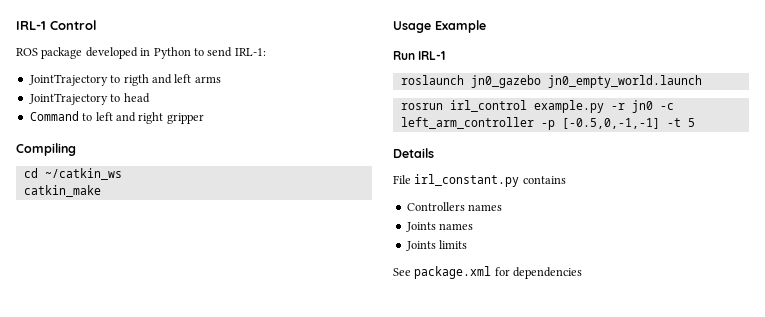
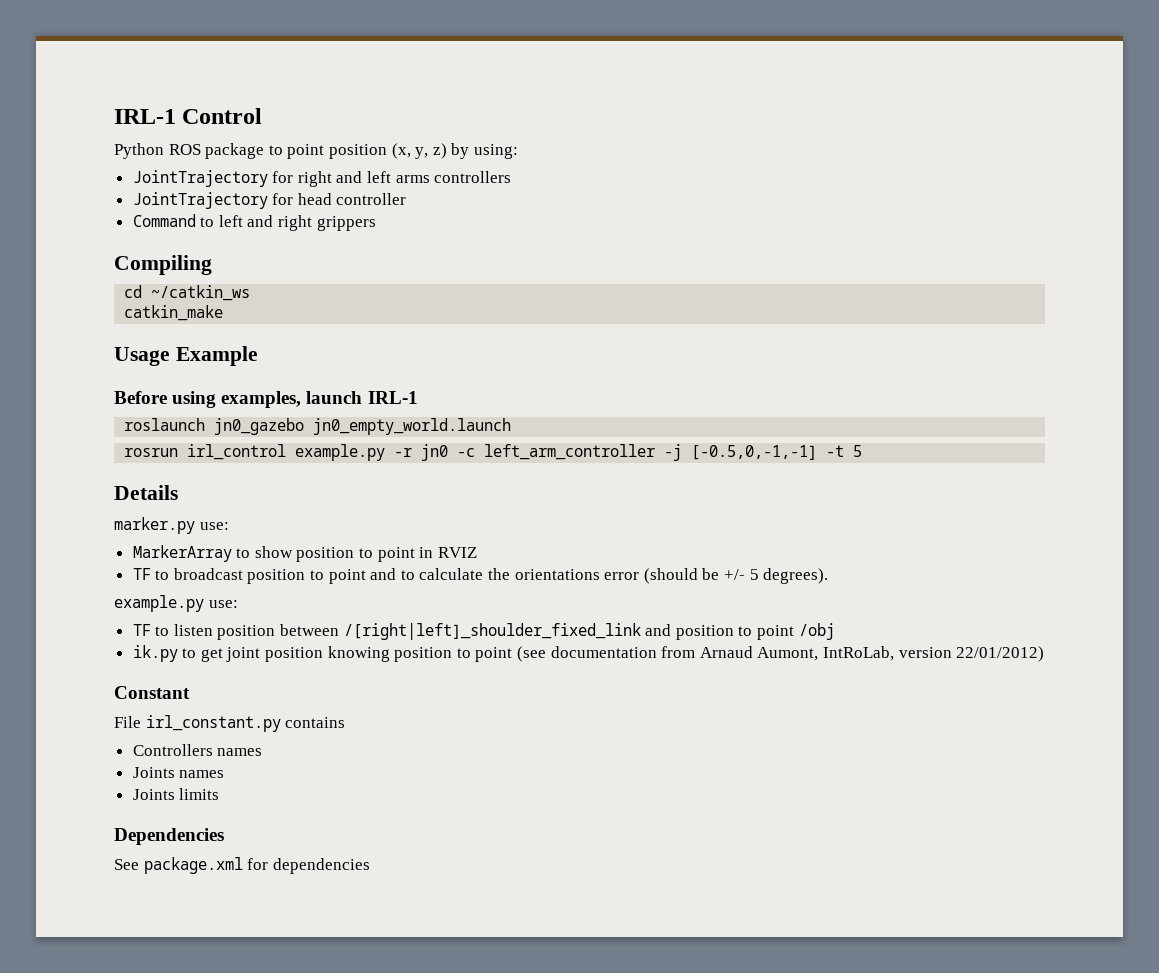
(97, 25) none -> [114,143,164,159] Python
[85,47,266,59] [28,74,149,86] developed in Python to send IRL-1: // JointTrajectory to rigth -> [268,143,518,159] [132,170,332,187] to point position (x, y, z) by using: // JointTrajectory for right
[28,93,121,105] // JointTrajectory to -> [434,171,512,183] [132,192,294,209] controllers // JointTrajectory for
(150, 98) none -> [336,193,407,205] controller
[166,113,204,124] gripper -> [316,216,376,231] grippers
[393,51,415,60] Run -> [114,391,363,408] Before using examples, launch
[540,120,555,130] -p -> [664,444,683,461] -j
(434, 153) none -> [114,517,229,534] [132,545,477,562] [132,568,829,584] [114,595,238,612] [132,623,835,640] [132,645,1045,662] [114,686,190,699] // marker.py use: // MarkerArray to show position to point in RVIZ // TF to broadcast position to point and to calculate the orientations error (should be +/- 5 degrees). // example.py use: // TF to listen position between /[right|left]_shoulder_fixed_link and position to point /obj // ik.py to get joint position knowing position to point (see documentation from Arnaud Aumont, IntRoLab, version 22/01/2012) // Constant
(468, 244) none -> [114,828,224,845] // Dependencies

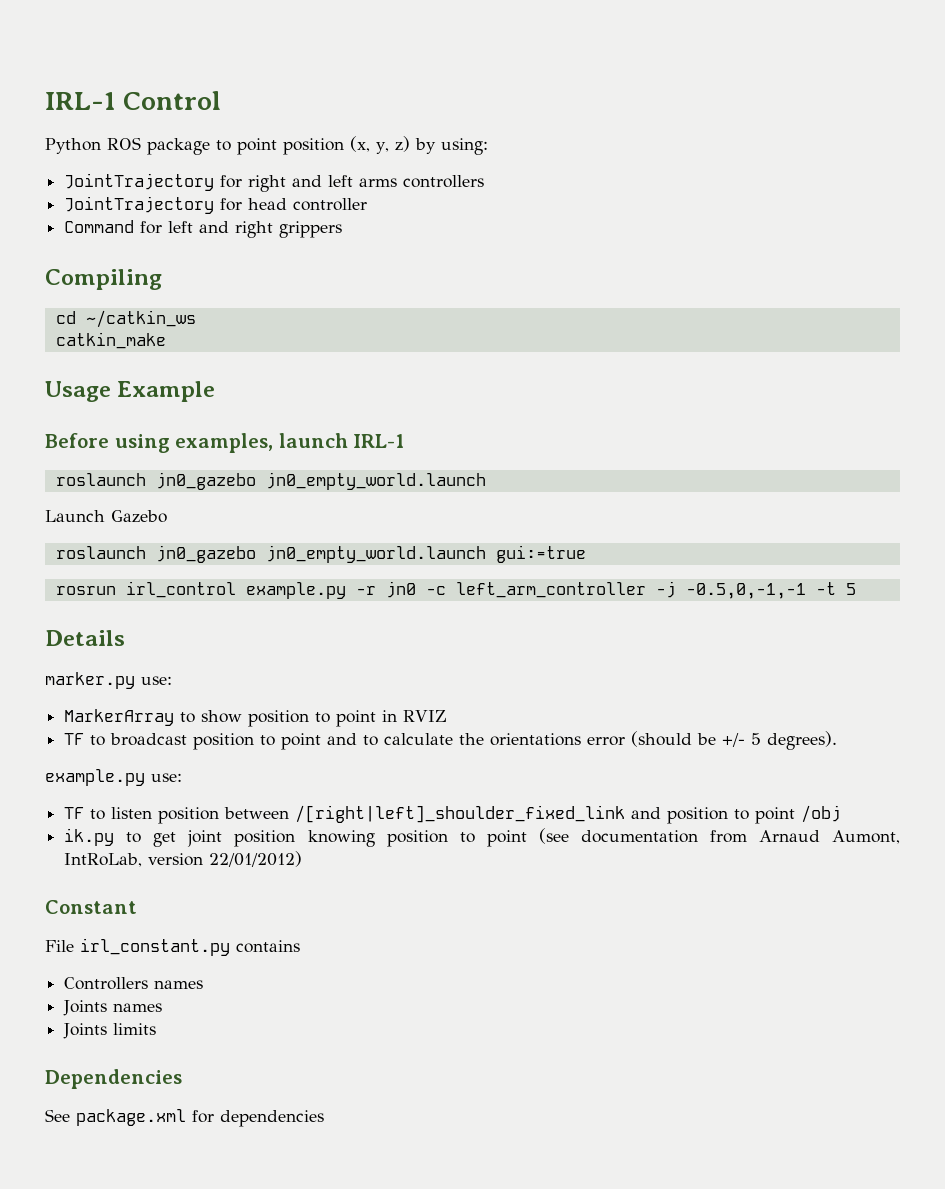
[200,217,215,227] to -> [140,221,163,234] for
(512, 426) none -> [45,510,167,523] [55,545,586,563] // Launch Gazebo // roslaunch jn0_gazebo jn0_empty_world.launch gui:=true
[691,445,818,460] [-0.5,0,-1,-1] -> [685,583,806,599] -0.5,0,-1,-1

